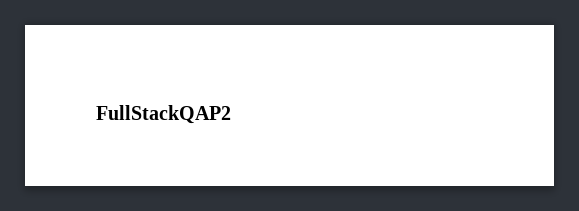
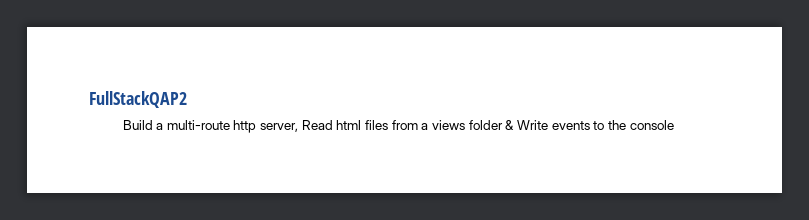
(231, 114) none -> [122,120,674,133] // Build a multi-route http server, Read html files from a views folder & Write events to the console

